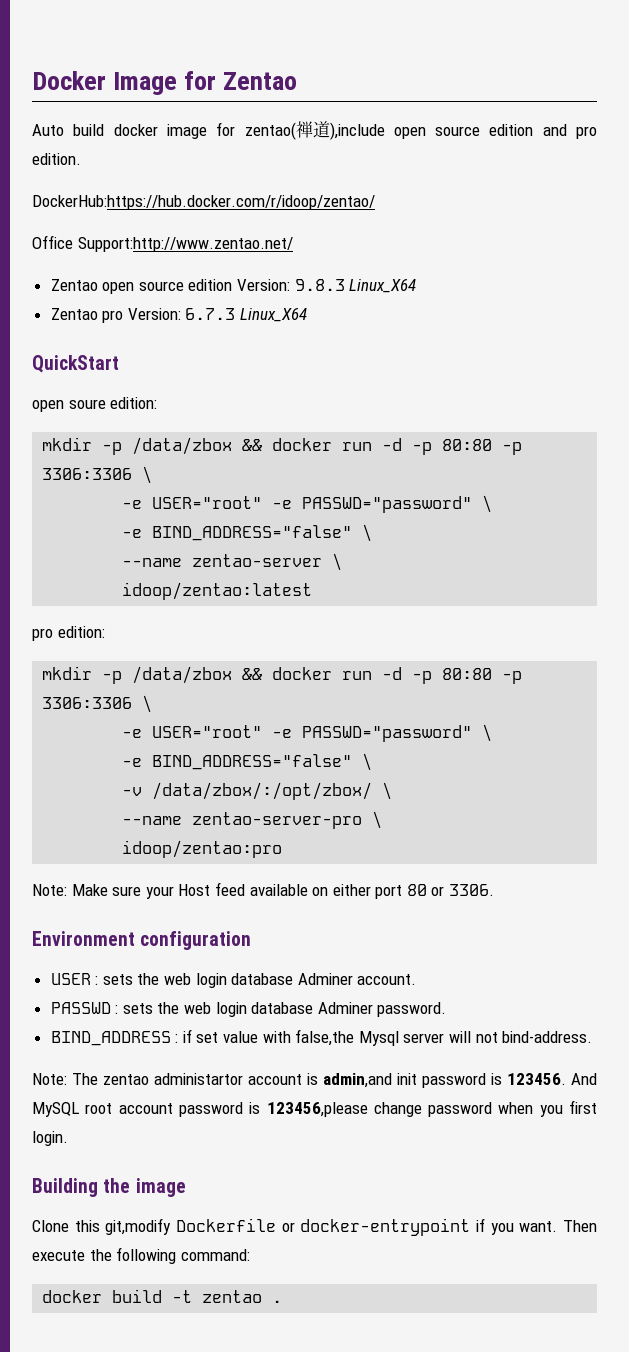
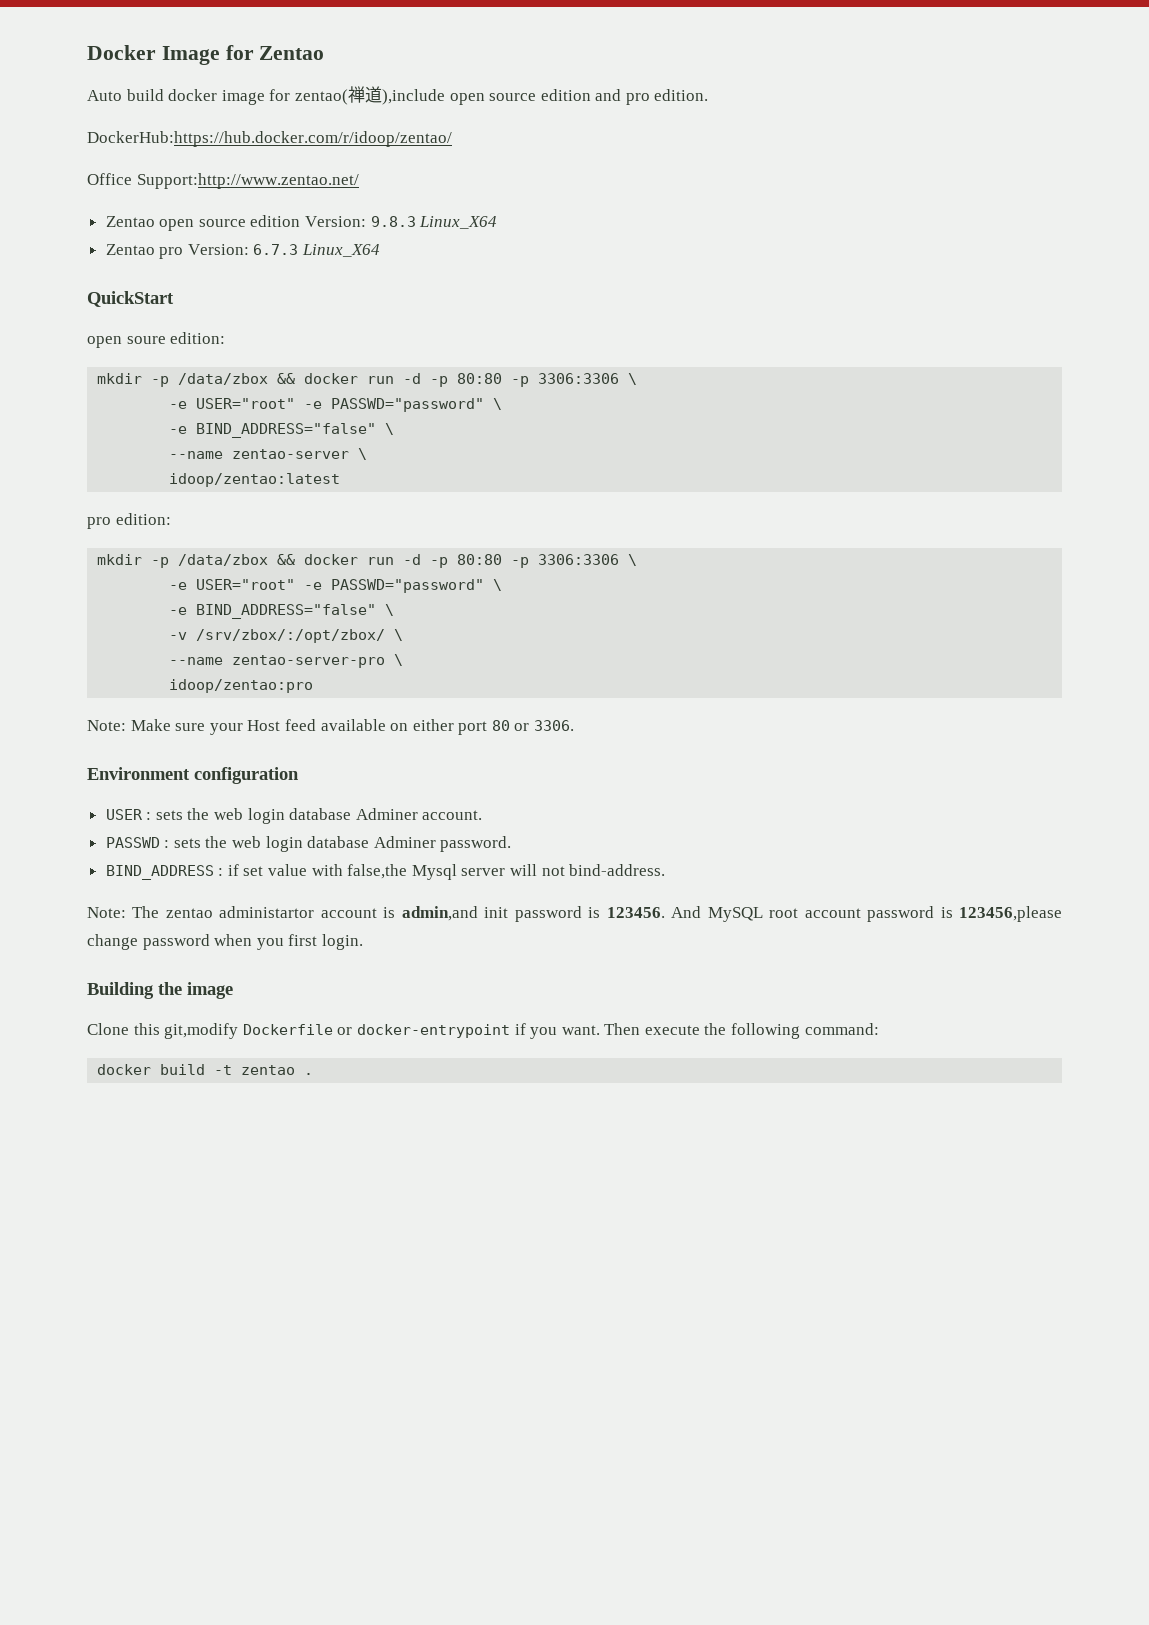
[152,782,373,800] /data/zbox/:/opt/zbox/ -> [196,629,386,643] /srv/zbox/:/opt/zbox/

